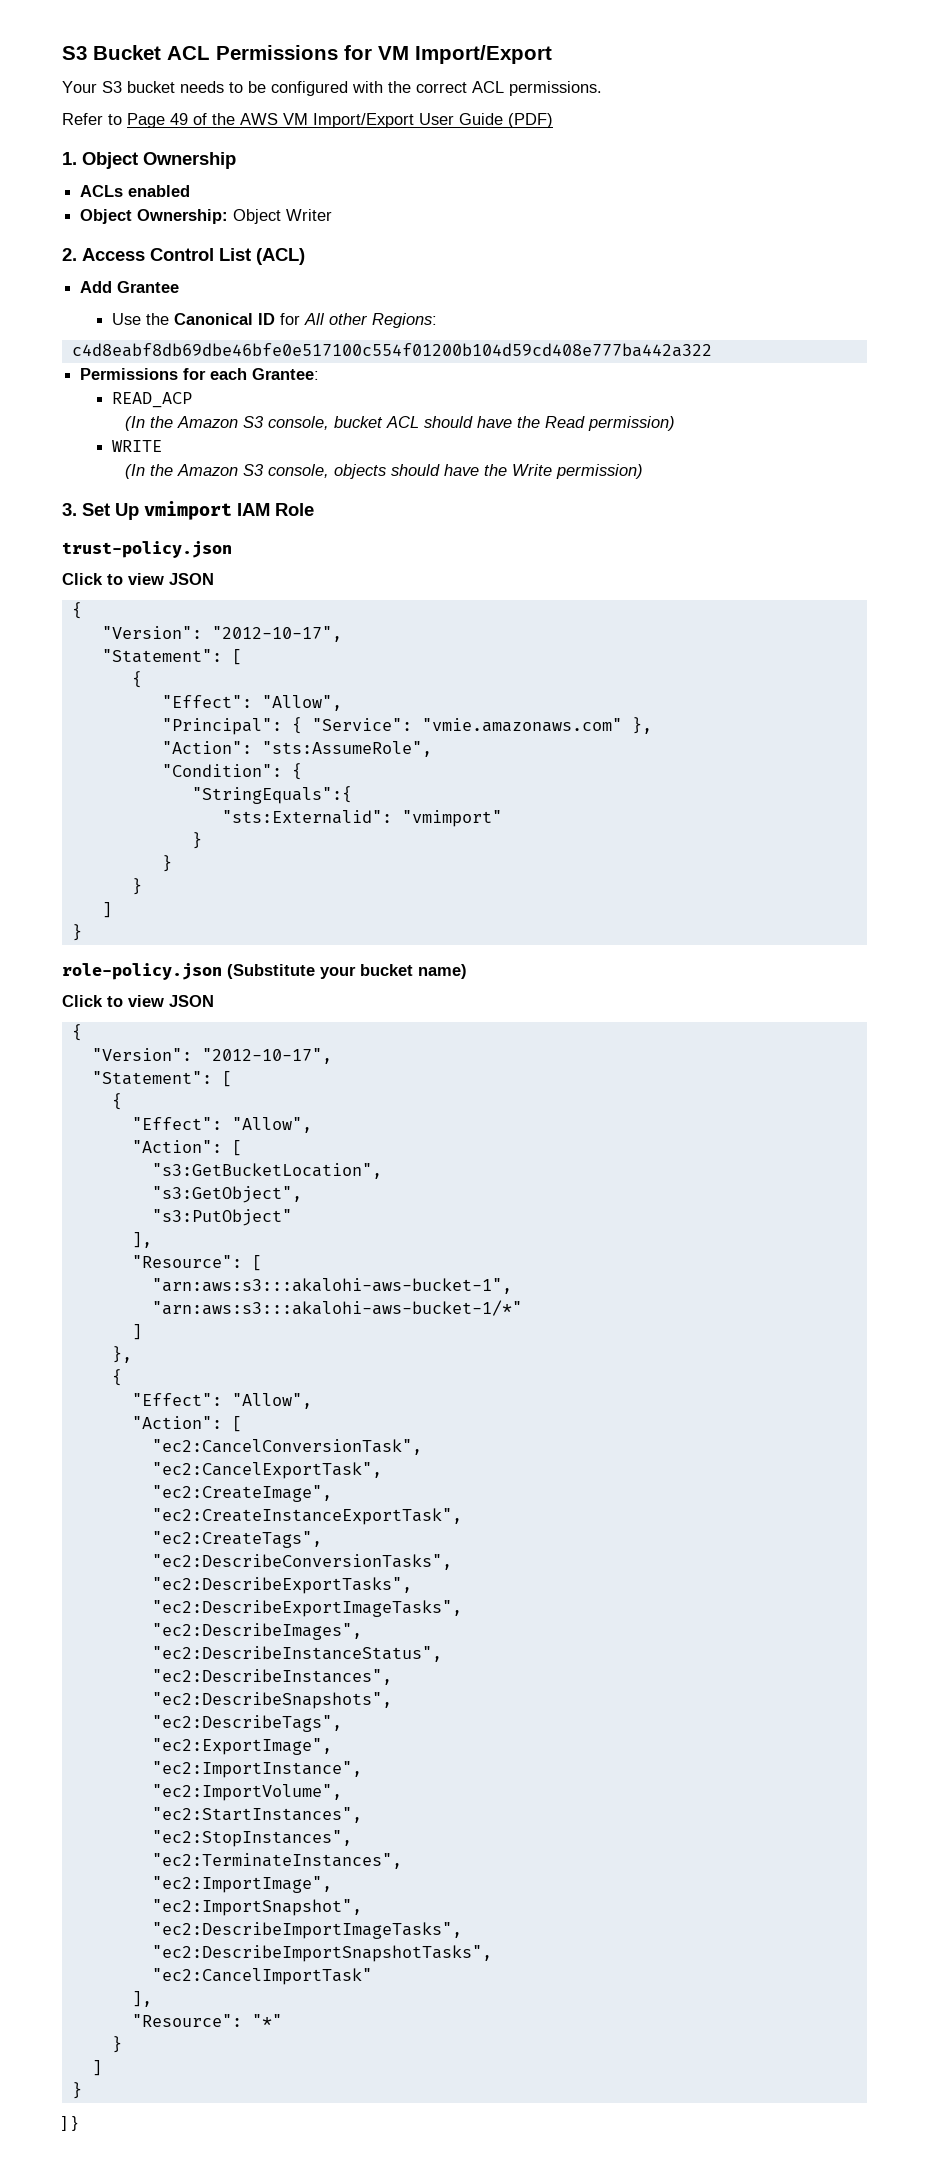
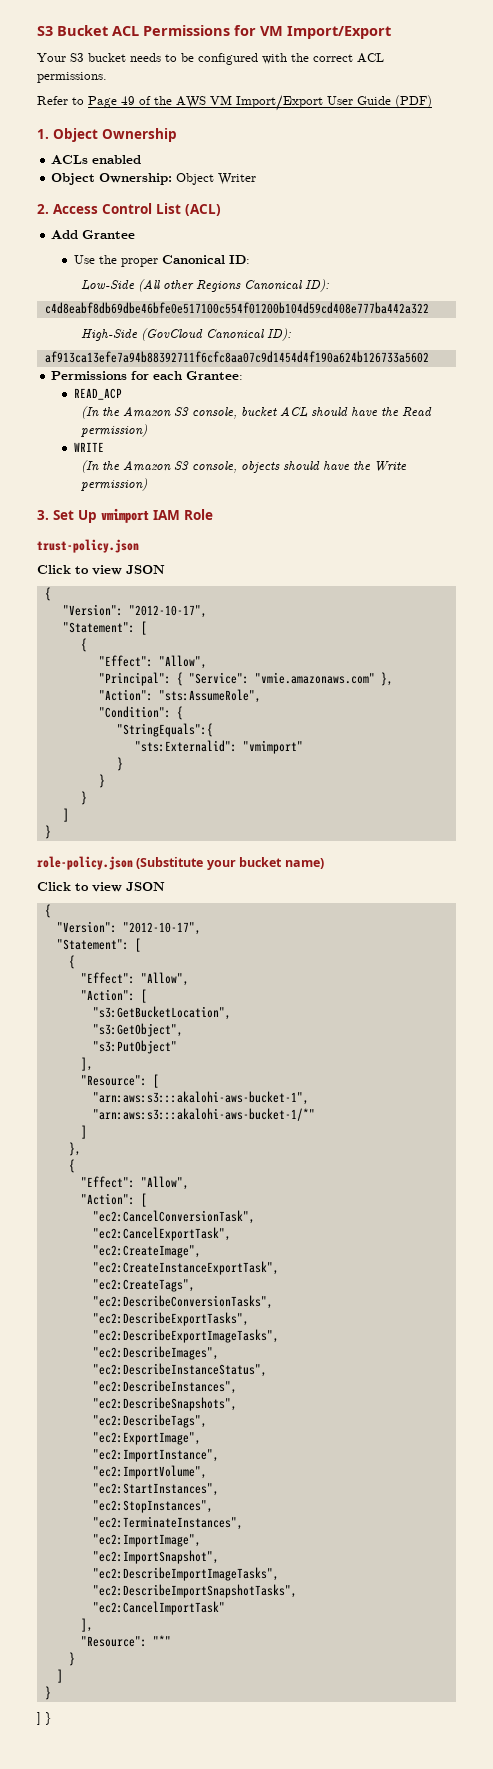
[173,313,437,328] [71,343,712,357] Canonical ID for All other Regions: // c4d8eabf8db69dbe46bfe0e517100c554f01200b104d59cd408e777ba442a322 -> [120,255,250,267] [81,279,330,292] [44,302,429,314] [81,328,292,341] [44,351,429,363] proper Canonical ID: // Low-Side (All other Regions Canonical ID): // c4d8eabf8db69dbe46bfe0e517100c554f01200b104d59cd408e777ba442a322 // High-Side (GovCloud Canonical ID): // af913ca13efe7a94b88392711f6cfc8aa07c9d1454d4f190a624b126733a5602

